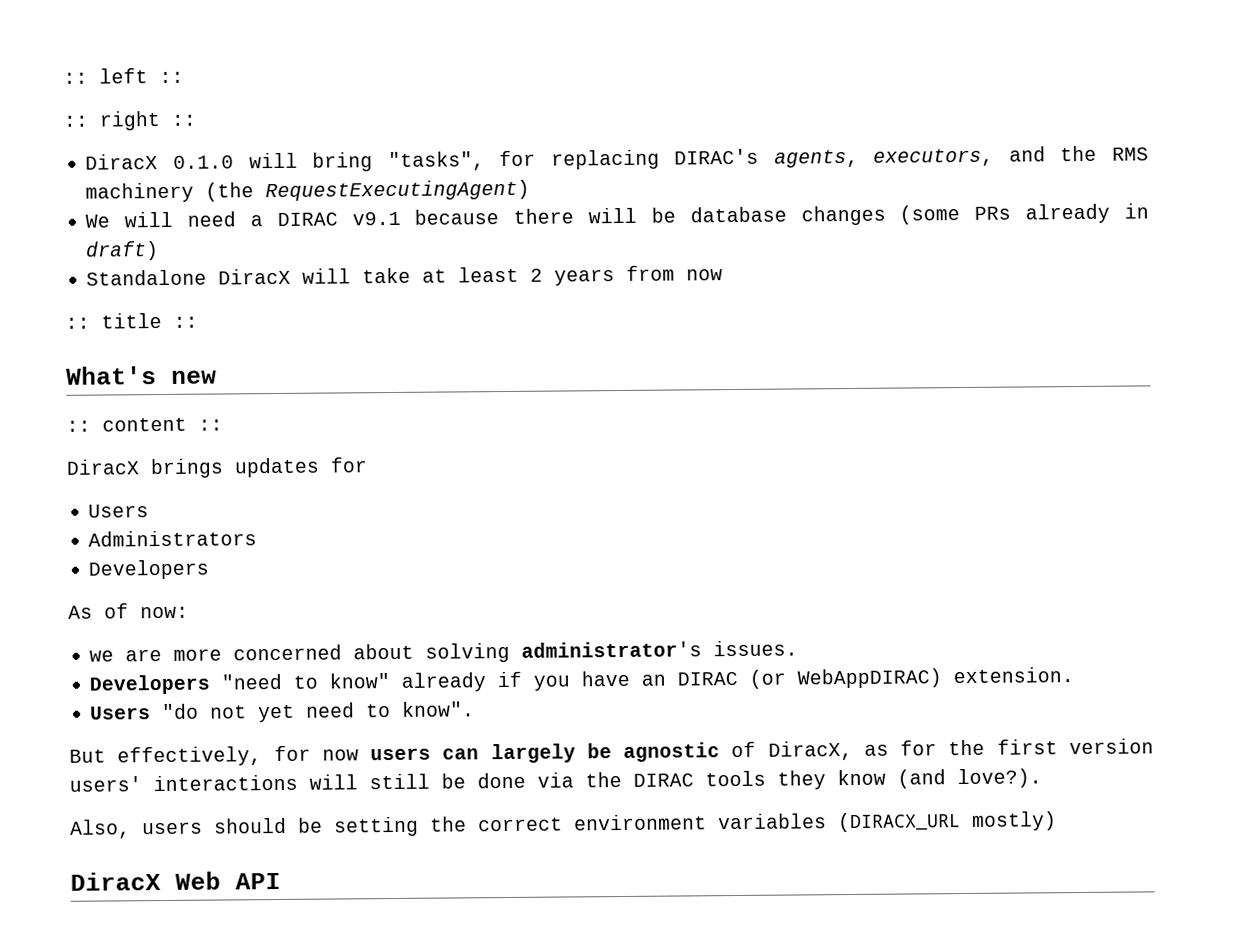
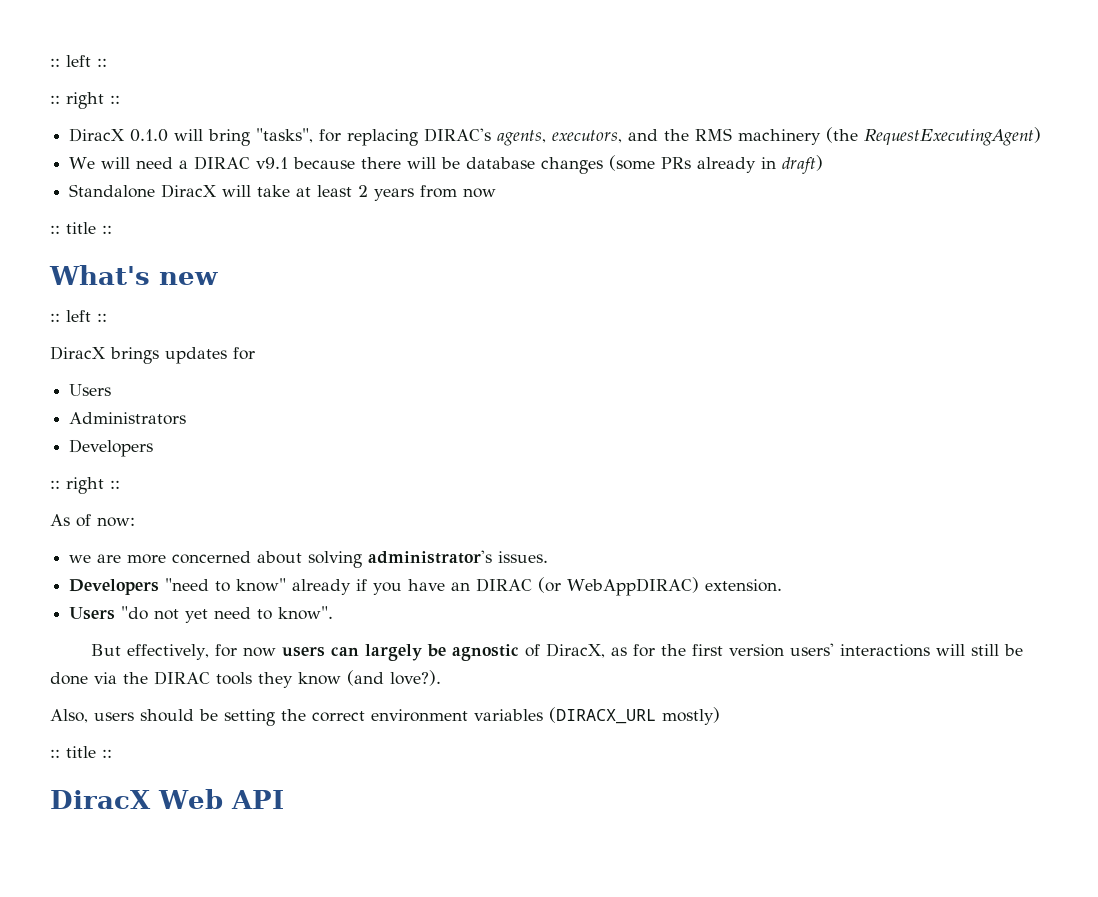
[102,417,187,432] content -> [66,310,91,322] left
(210, 569) none -> [50,477,120,494] // :: right ::
(1057, 821) none -> [50,746,112,758] // :: title ::

